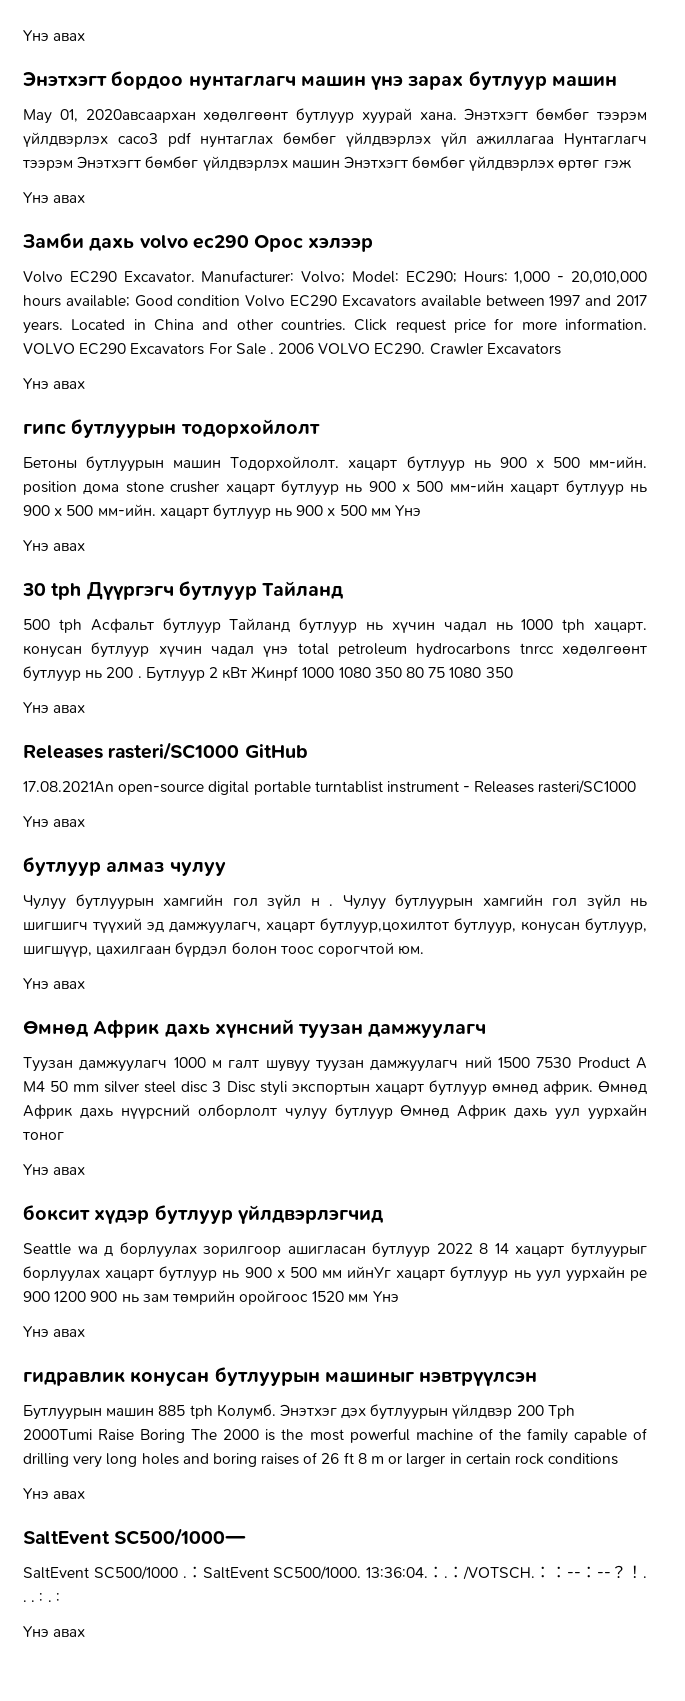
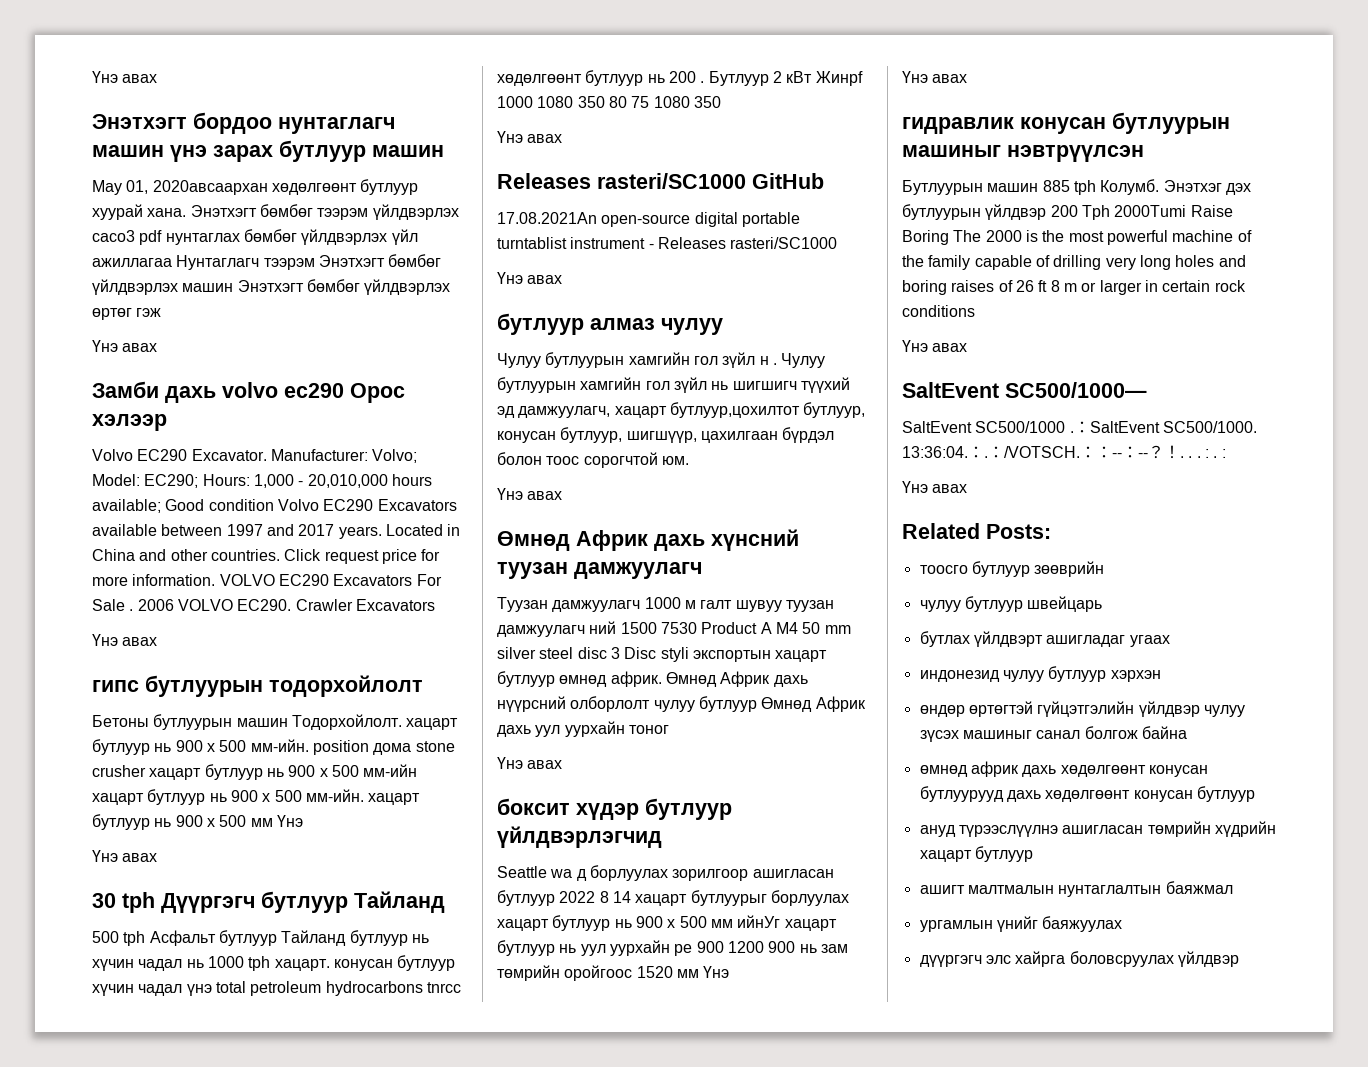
(86, 1633) none -> [902,523,1051,539] [919,561,1105,577] [919,596,1103,612] [919,631,1170,647] [919,666,1161,682] [919,701,1245,717] [919,726,1187,742] [919,761,1208,777] [919,786,1255,802] [919,821,1276,837] [919,846,1033,862] [919,881,1233,897] [919,916,1123,932] [919,951,1239,967] // Related Posts: // тоосго бутлуур зөөврийн // чулуу бутлуур швейцарь // бутлах үйлдвэрт ашигладаг угаах // индонезид чулуу бутлуур хэрхэн // өндөр өртөгтэй гүйцэтгэлийн үйлдвэр чулуу зүсэх машиныг санал болгож байна // өмнөд африк дахь хөдөлгөөнт конусан бутлуурууд дахь хөдөлгөөнт конусан бутлуур // ануд түрээслүүлнэ ашигласан төмрийн хүдрийн хацарт бутлуур // ашигт малтмалын нунтаглалтын баяжмал // ургамлын үнийг баяжуулах // дүүргэгч элс хайрга боловсруулах үйлдвэр

